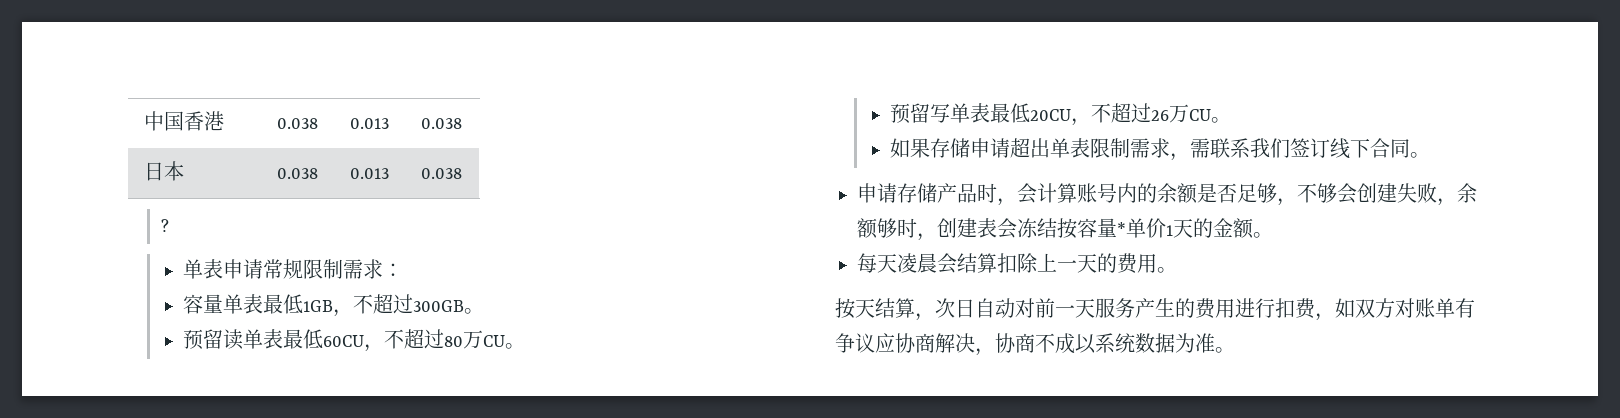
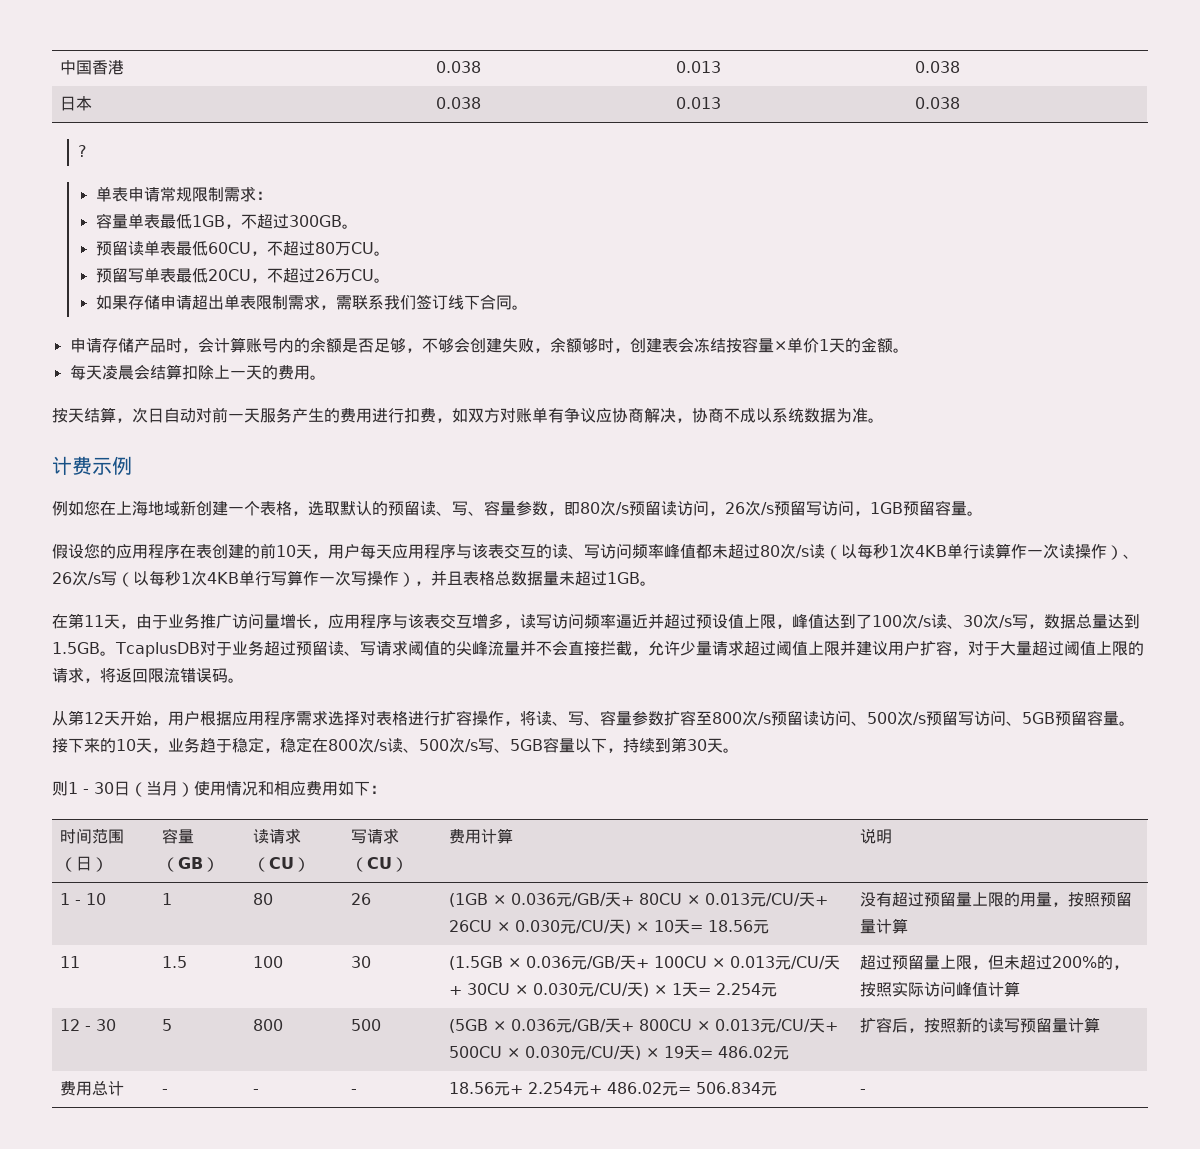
[1117,222,1126,236] * -> [773,341,787,351] ×
(1235, 350) none -> [52,456,132,475] [52,500,983,516] [52,543,1139,560] [52,570,656,587] [52,613,1140,629] [52,640,1144,657] [52,667,244,683] [52,710,1135,726] [52,737,739,753] [52,781,386,797] [60,828,125,844] [60,856,109,872] [162,828,195,844] [162,857,220,872] [253,828,302,844] [253,857,311,872] [351,828,400,844] [351,857,409,872] [449,828,514,844] [860,828,893,844] [60,893,107,905] [162,893,173,905] [253,893,274,905] [351,893,372,905] [449,892,829,907] [449,919,770,934] [860,892,1133,907] [860,918,909,934] [60,956,81,968] [162,956,188,968] [253,956,284,968] [351,956,372,968] [449,955,841,970] [449,982,778,997] [860,955,1130,970] [860,981,1021,997] [60,1019,117,1031] [162,1019,173,1031] [253,1019,284,1031] [351,1019,382,1031] [449,1018,839,1033] [449,1045,790,1060] [860,1017,1101,1033] [60,1081,125,1096] [162,1089,169,1094] [253,1089,260,1094] [351,1089,358,1094] [449,1082,778,1096] [860,1089,867,1094] // 计费示例 // 例如您在上海地域新创建一个表格，选取默认的预留读、写、容量参数，即80次/s预留读访问，26次/s预留写访问，1GB预留容量。 // 假设您的应用程序在表创建的前10天，用户每天应用程序与该表交互的读、写访问频率峰值都未超过80次/s读（以每秒1次4KB单行读算作一次读操作）、26次/s写（以每秒1次4KB单行写算作一次写操作），并且表格总数据量未超过1GB。 // 在第11天，由于业务推广访问量增长，应用程序与该表交互增多，读写访问频率逼近并超过预设值上限，峰值达到了100次/s读、30次/s写，数据总量达到1.5GB。TcaplusDB对于业务超过预留读、写请求阈值的尖峰流量并不会直接拦截，允许少量请求超过阈值上限并建议用户扩容，对于大量超过阈值上限的请求，将返回限流错误码。 // 从第12天开始，用户根据应用程序需求选择对表格进行扩容操作，将读、写、容量参数扩容至800次/s预留读访问、500次/s预留写访问、5GB预留容量。接下来的10天，业务趋于稳定，稳定在800次/s读、500次/s写、5GB容量以下，持续到第30天。 // 则1 - 30日（当月）使用情况和相应费用如下： // 时间范围（日） | 容量（GB） | 读请求（CU） | 写请求（CU） | 费用计算 | 说明 // 1 - 10 | 1 | 80 | 26 | (1GB × 0.036元/GB/天+ 80CU × 0.013元/CU/天+ 26CU × 0.030元/CU/天) × 10天= 18.56元 | 没有超过预留量上限的用量，按照预留量计算 // 11 | 1.5 | 100 | 30 | (1.5GB × 0.036元/GB/天+ 100CU × 0.013元/CU/天+ 30CU × 0.030元/CU/天) × 1天= 2.254元 | 超过预留量上限，但未超过200%的，按照实际访问峰值计算 // 12 - 30 | 5 | 800 | 500 | (5GB × 0.036元/GB/天+ 800CU × 0.013元/CU/天+ 500CU × 0.030元/CU/天) × 19天= 486.02元 | 扩容后，按照新的读写预留量计算 // 费用总计 | - | - | - | 18.56元+ 2.254元+ 486.02元= 506.834元 | -

